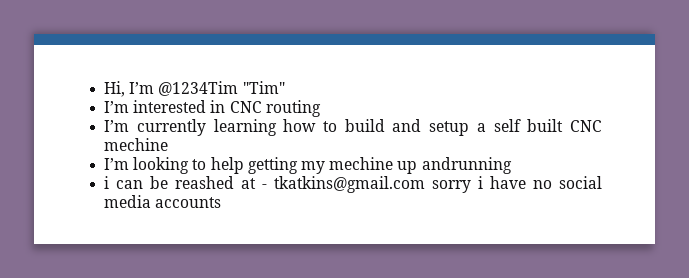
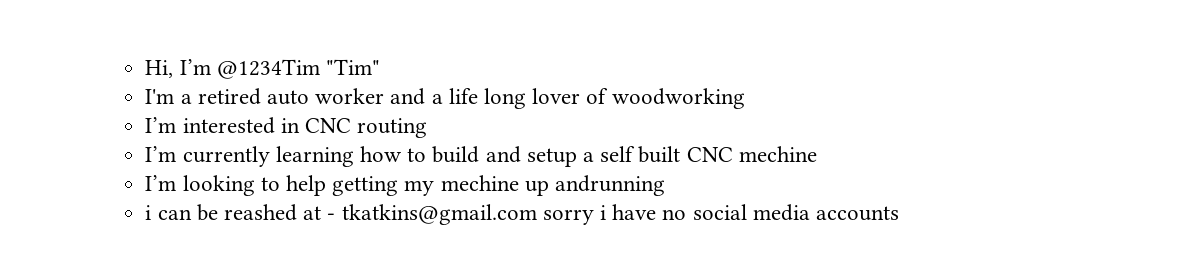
(285, 87) none -> [145,88,745,109] // I'm a retired auto worker and a life long lover of woodworking

